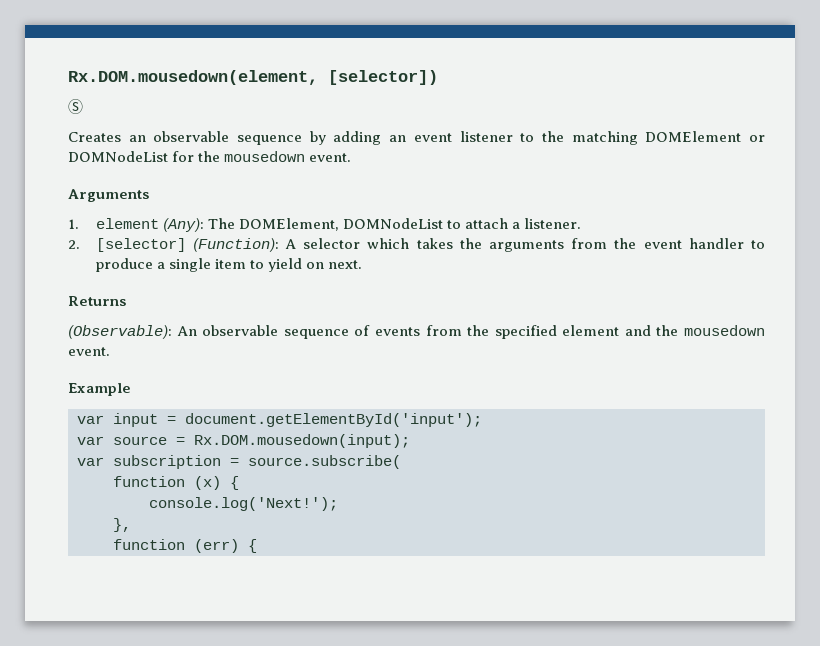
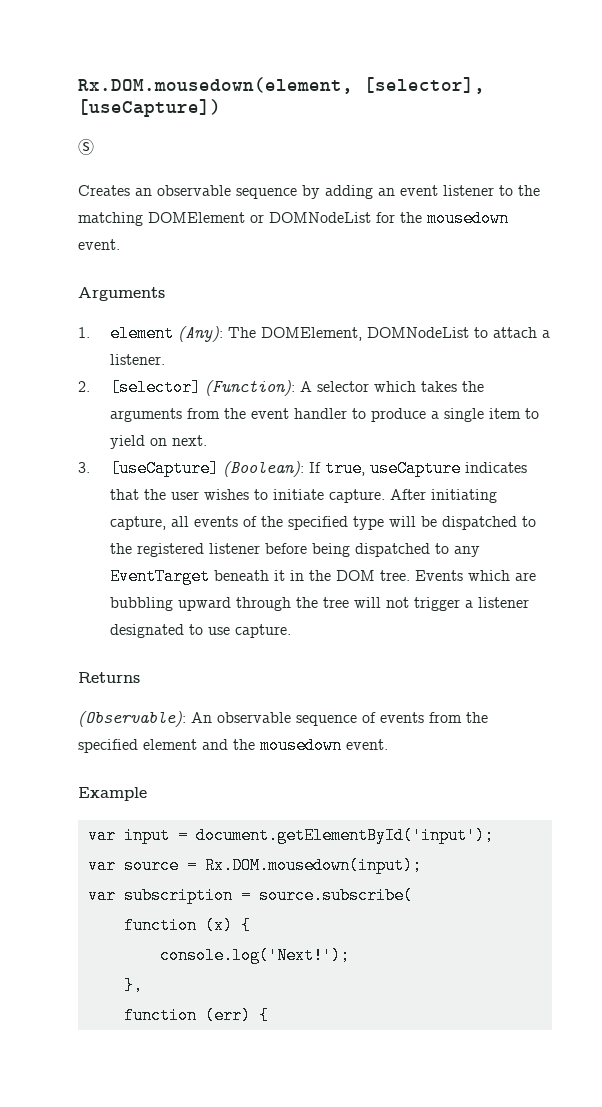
[328,70,438,85] [selector]) -> [364,77,485,94] [78,99,221,117] [selector], [useCapture])
(362, 264) none -> [78,460,527,477] [109,489,497,503] [109,516,536,530] [109,543,480,557] [109,568,536,585] [109,597,529,611] [109,624,291,638] // 3. [useCapture] (Boolean): If true, useCapture indicates that the user wishes to initiate capture. After initiating capture, all events of the specified type will be dispatched to the registered listener before being dispatched to any EventTarget beneath it in the DOM tree. Events which are bubbling upward through the tree will not trigger a listener designated to use capture.

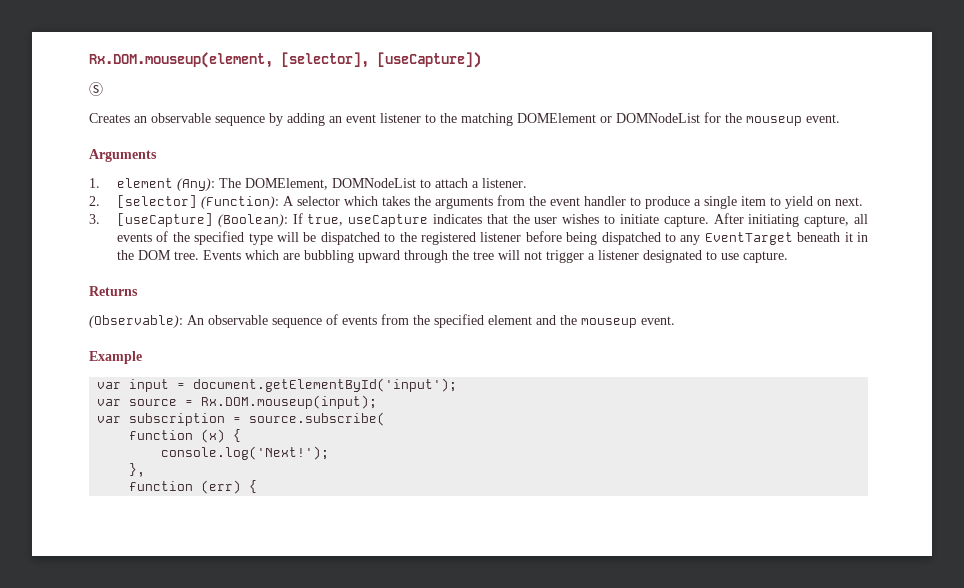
[78,77,353,94] Rx.DOM.mousedown(element, -> [89,52,273,68] Rx.DOM.mouseup(element,
[427,210,509,227] mousedown -> [746,116,802,126] mouseup
[260,737,342,754] mousedown -> [581,318,637,328] mouseup
[204,857,422,874] Rx.DOM.mousedown(input); -> [201,395,378,409] Rx.DOM.mouseup(input);

